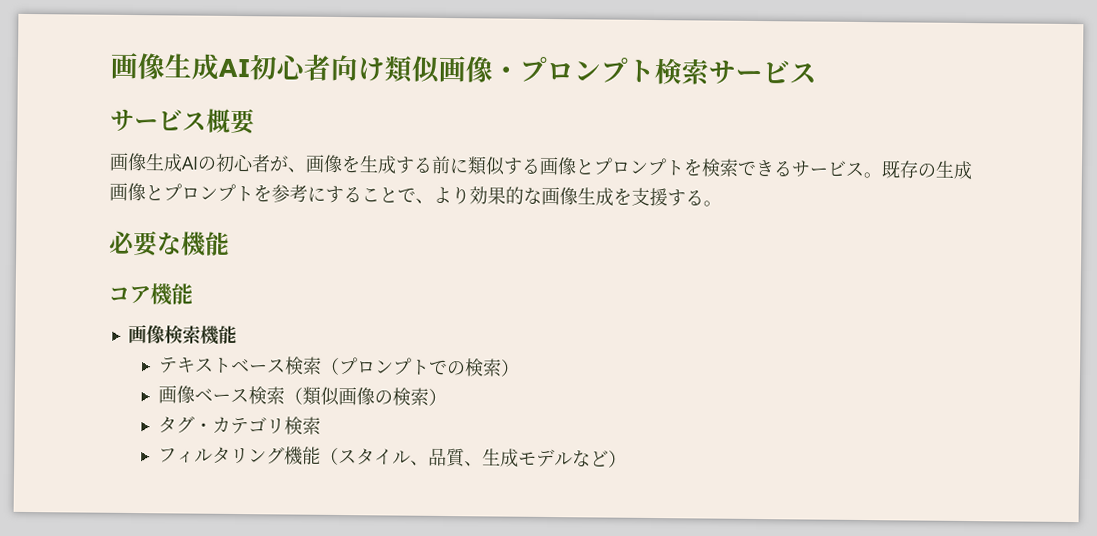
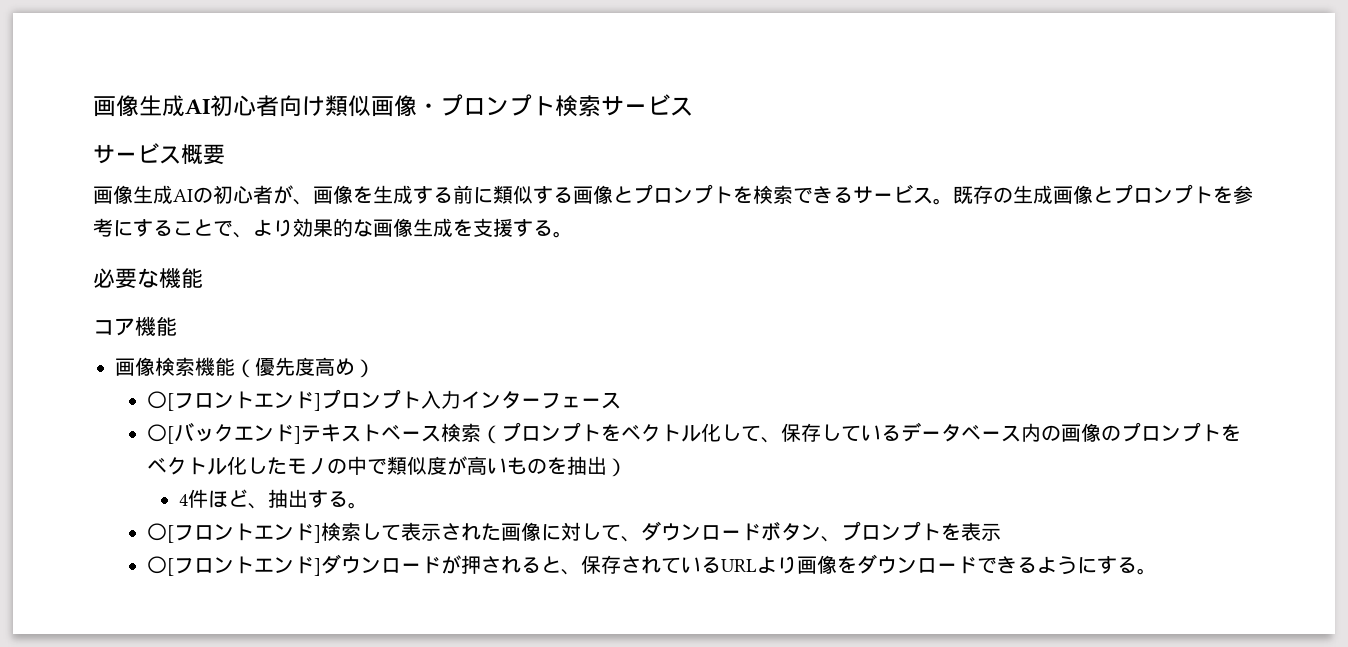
(237, 335) // -> [235,357,375,378] [146,389,621,411] [146,422,301,444] （優先度高め） // 〇[フロントエンド]プロンプト入力インターフェース // 〇[バックエンド]
[427,358,520,377] [157,385,447,407] [157,415,321,435] [157,446,627,468] での検索） // 画像ベース検索（類似画像の検索） // タグ・カテゴリ検索 // フィルタリング機能（スタイル、品質、生成モデルなど） -> [600,422,1241,443] [146,456,627,477] [178,489,368,509] [146,521,1001,543] [146,554,1157,576] をベクトル化して、保存しているデータベース内の画像のプロンプトをベクトル化したモノの中で類似度が高いものを抽出） // 4件ほど、抽出する。 // 〇[フロントエンド]検索して表示された画像に対して、ダウンロードボタン、プロンプトを表示 // 〇[フロントエンド]ダウンロードが押されると、保存されているURLより画像をダウンロードできるようにする。

